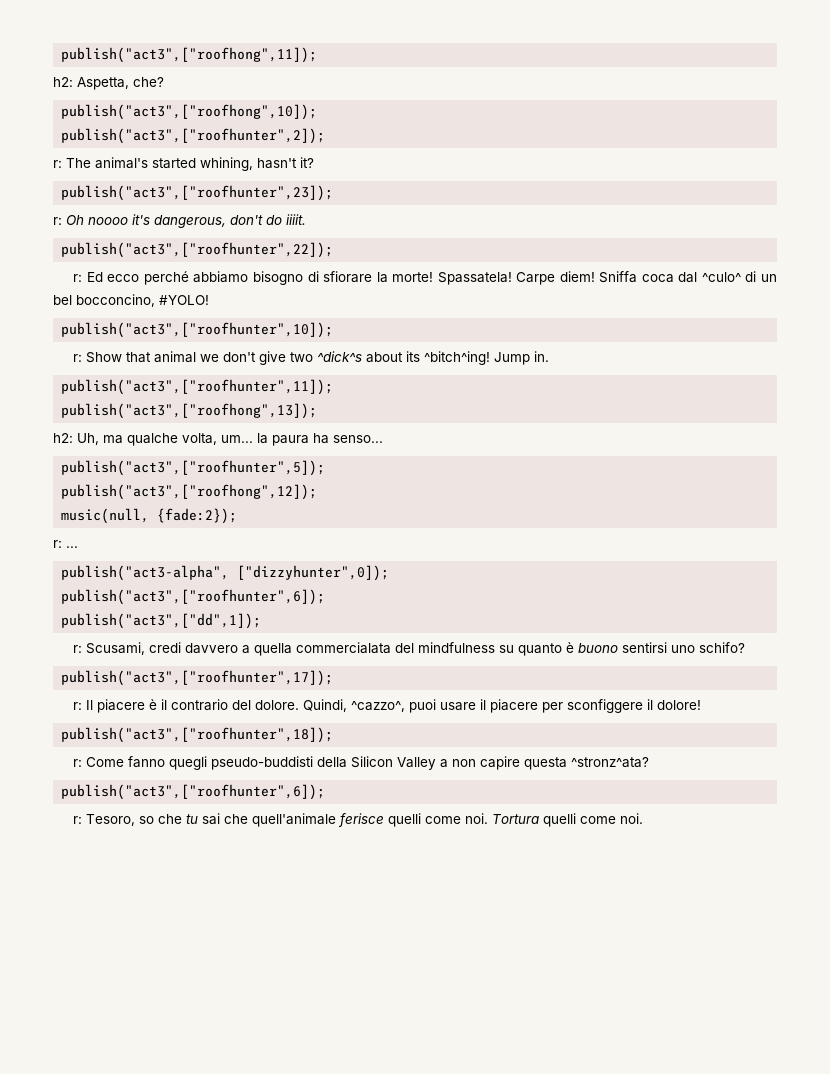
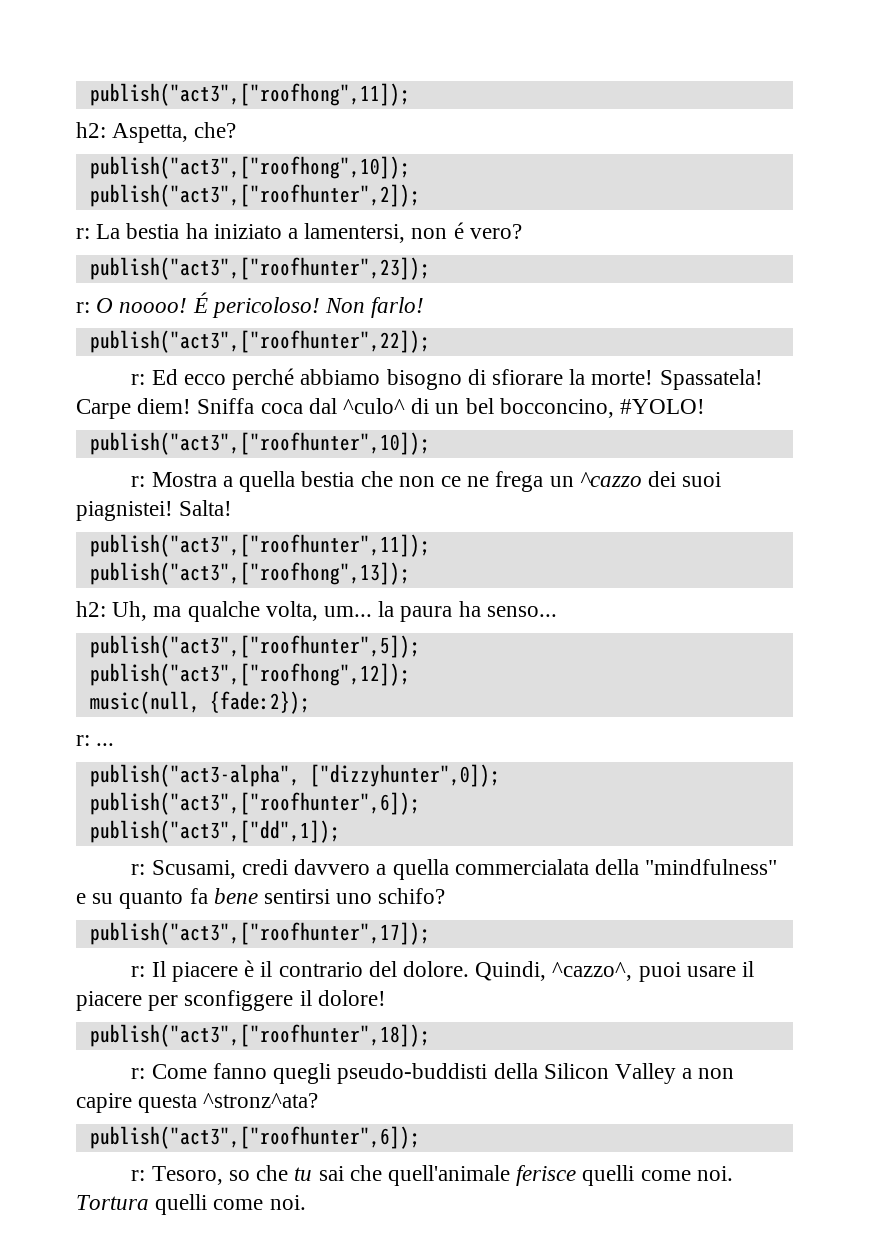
[66,157,314,171] [61,185,334,201] [53,214,306,228] The animal's started whining, hasn't it? // publish("act3",["roofhunter",23]); // r: Oh noooo it's dangerous, don't do iiiit. -> [96,222,522,243] [89,257,430,280] [76,292,425,318] La bestia ha iniziato a lamentersi, non é vero? // publish("act3",["roofhunter",23]); // r: O noooo! É pericoloso! Non farlo!
[86,351,550,365] Show that animal we don't give two ^dick^s about its ^bitch^ing! Jump in. -> [151,471,722,492] [76,500,233,521] Mostra a quella bestia che non ce ne frega un ^cazzo dei suoi piagnistei! Salta!
[395,642,619,656] del mindfulness su quanto è buono -> [594,859,778,875] [76,888,258,909] della "mindfulness" e su quanto fa bene

